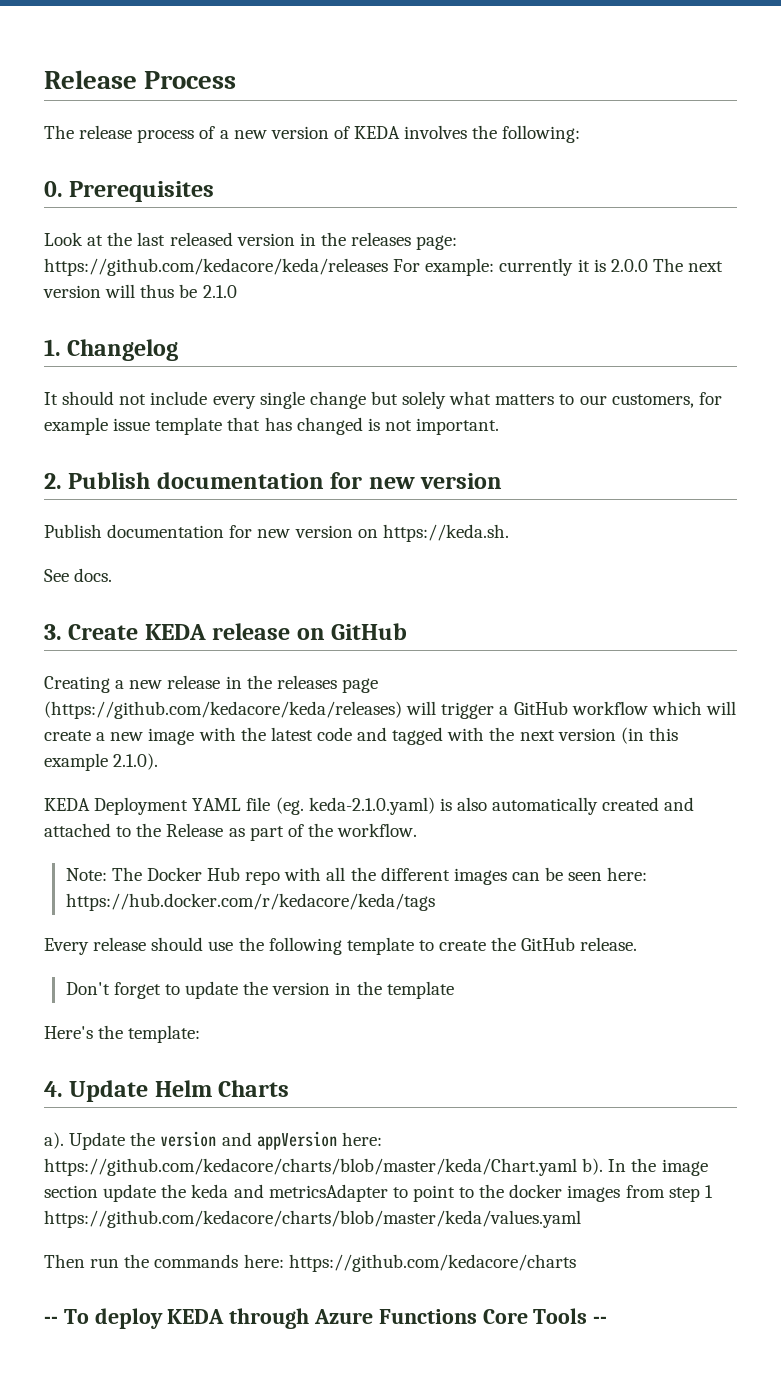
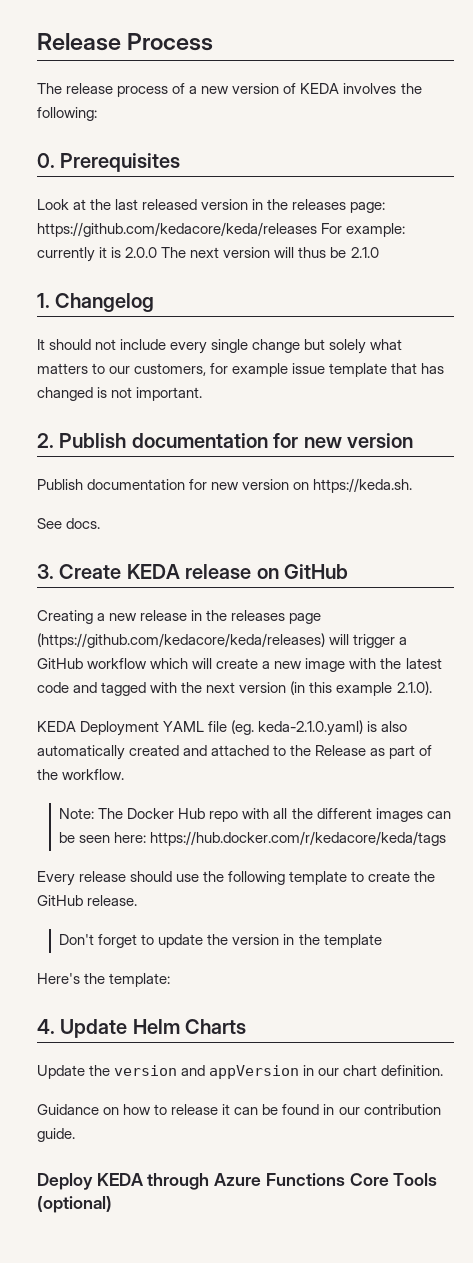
[44,1132,64,1149] a). -> (247, 1026) none
[341,1132,382,1146] [44,1158,708,1176] [44,1184,713,1202] [44,1210,581,1228] [44,1254,576,1272] [44,1308,163,1329] here: https://github.com/kedacore/charts/blob/master/keda/Chart.yaml b). In the image section update the keda and metricsAdapter to point to the docker images from step 1 https://github.com/kedacore/charts/blob/master/keda/values.yaml // Then run the commands here: https://github.com/kedacore/charts // -- To deploy -> [303,1065,444,1076] [37,1104,441,1115] [37,1128,75,1142] [37,1173,93,1190] in our chart definition. // Guidance on how to release it can be found in our contribution guide. // Deploy
[593,1316,608,1324] -- -> [37,1196,112,1213] (optional)

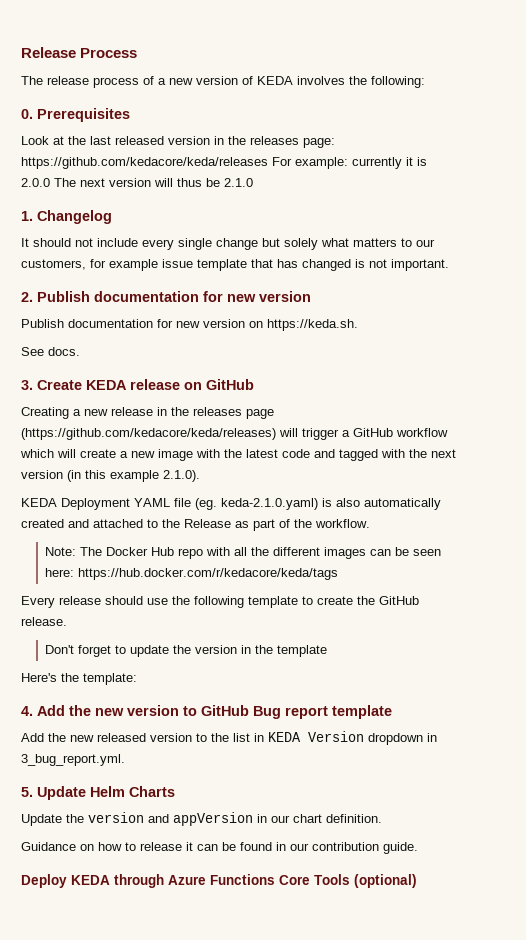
(55, 1026) none -> [37,705,392,719] [21,731,437,745] [21,754,125,766] [21,787,33,797] Add the new version to GitHub Bug report template // Add the new released version to the list in KEDA Version dropdown in 3_bug_report.yml. // 5.

